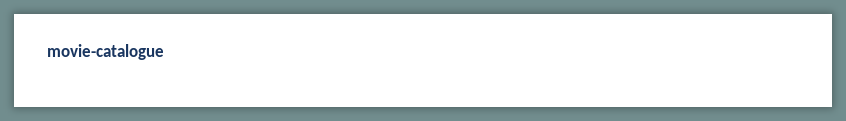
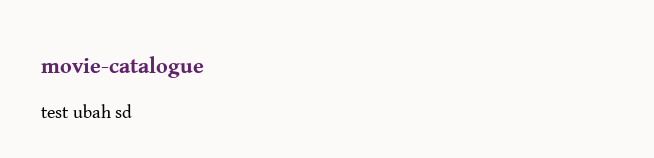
(164, 52) none -> [41,104,133,118] // test ubah sd

